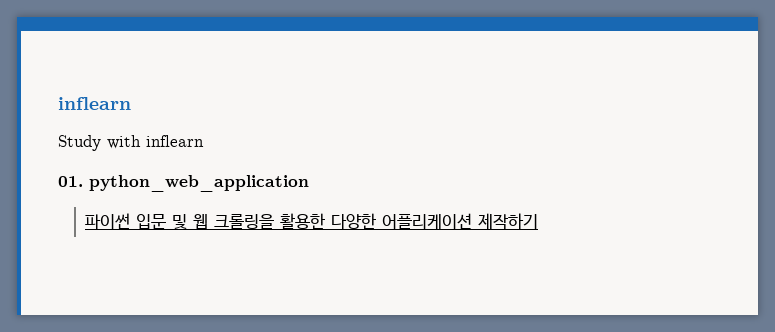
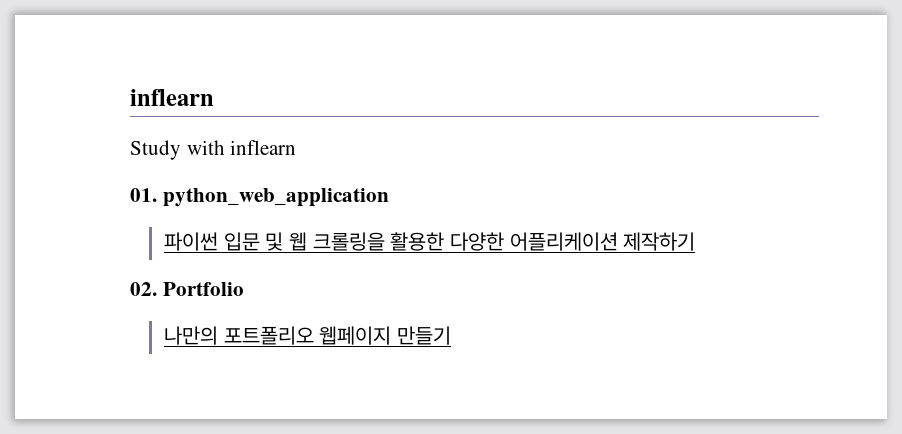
(539, 221) none -> [130,282,244,296] [163,326,451,345] // 02. Portfolio // 나만의 포트폴리오 웹페이지 만들기

